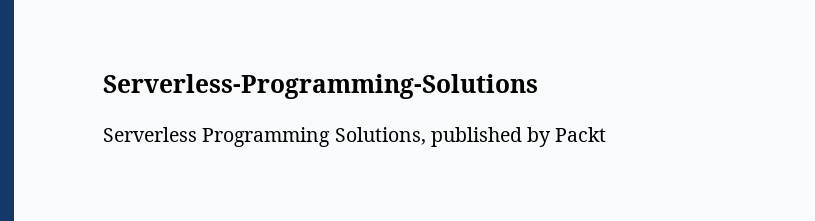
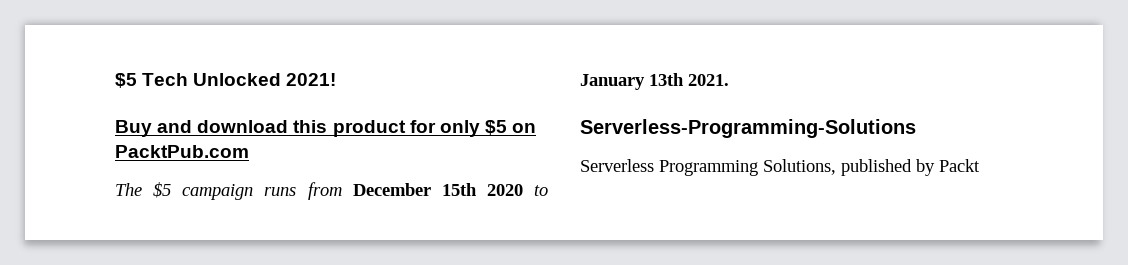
(103, 86) none -> [115,73,337,88] [115,120,537,137] [115,145,249,158] [115,182,548,200] [580,73,729,90] $5 Tech Unlocked 2021! // Buy and download this product for only $5 on PacktPub.com // The $5 campaign runs from December 15th 2020 to January 13th 2021. //

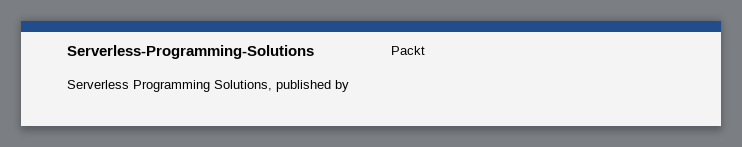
[115,73,337,88] [115,120,537,137] [115,145,249,158] [115,182,548,200] [580,73,729,90] $5 Tech Unlocked 2021! // Buy and download this product for only $5 on PacktPub.com // The $5 campaign runs from December 15th 2020 to January 13th 2021. // -> (67, 52) none

